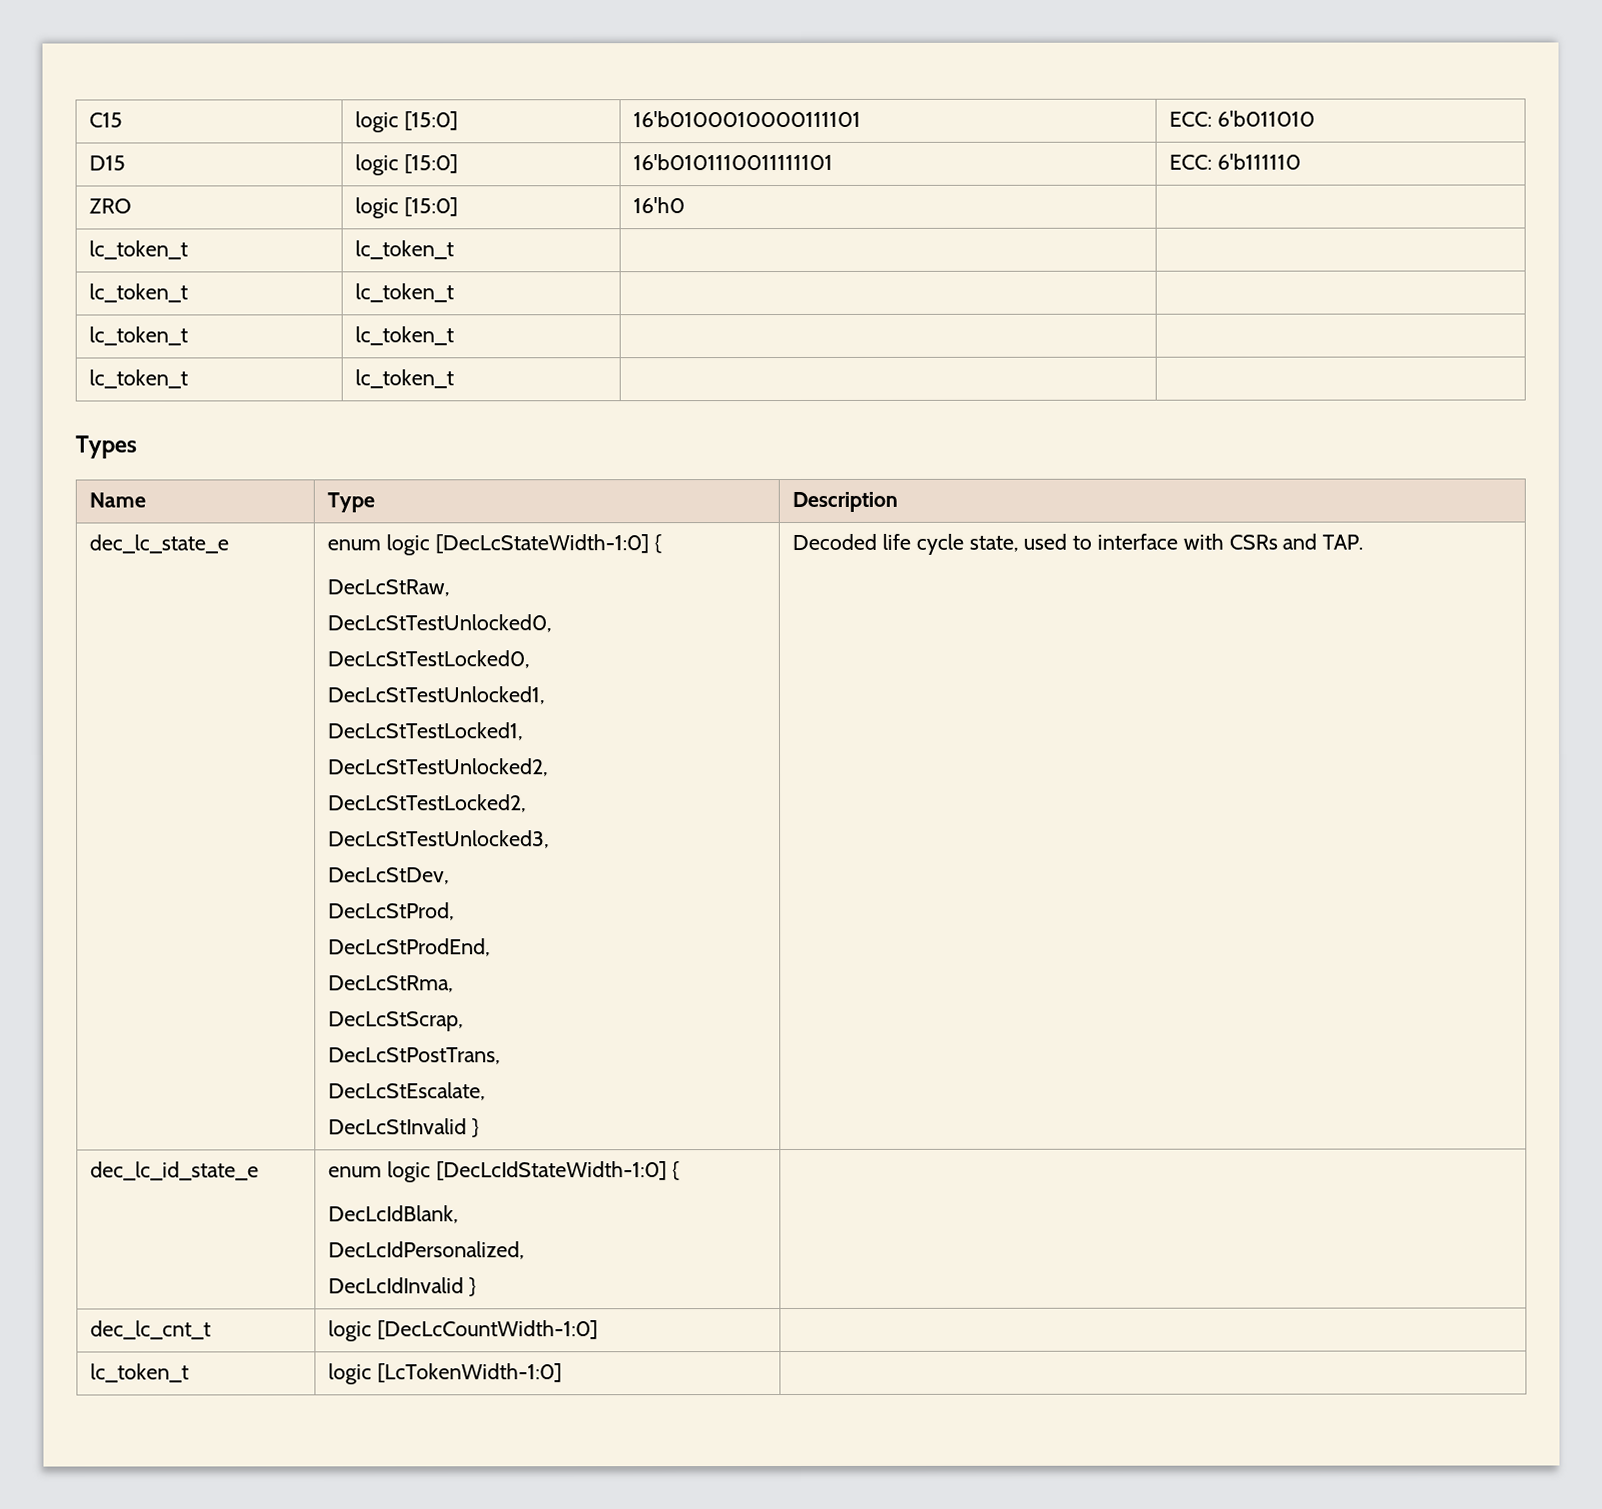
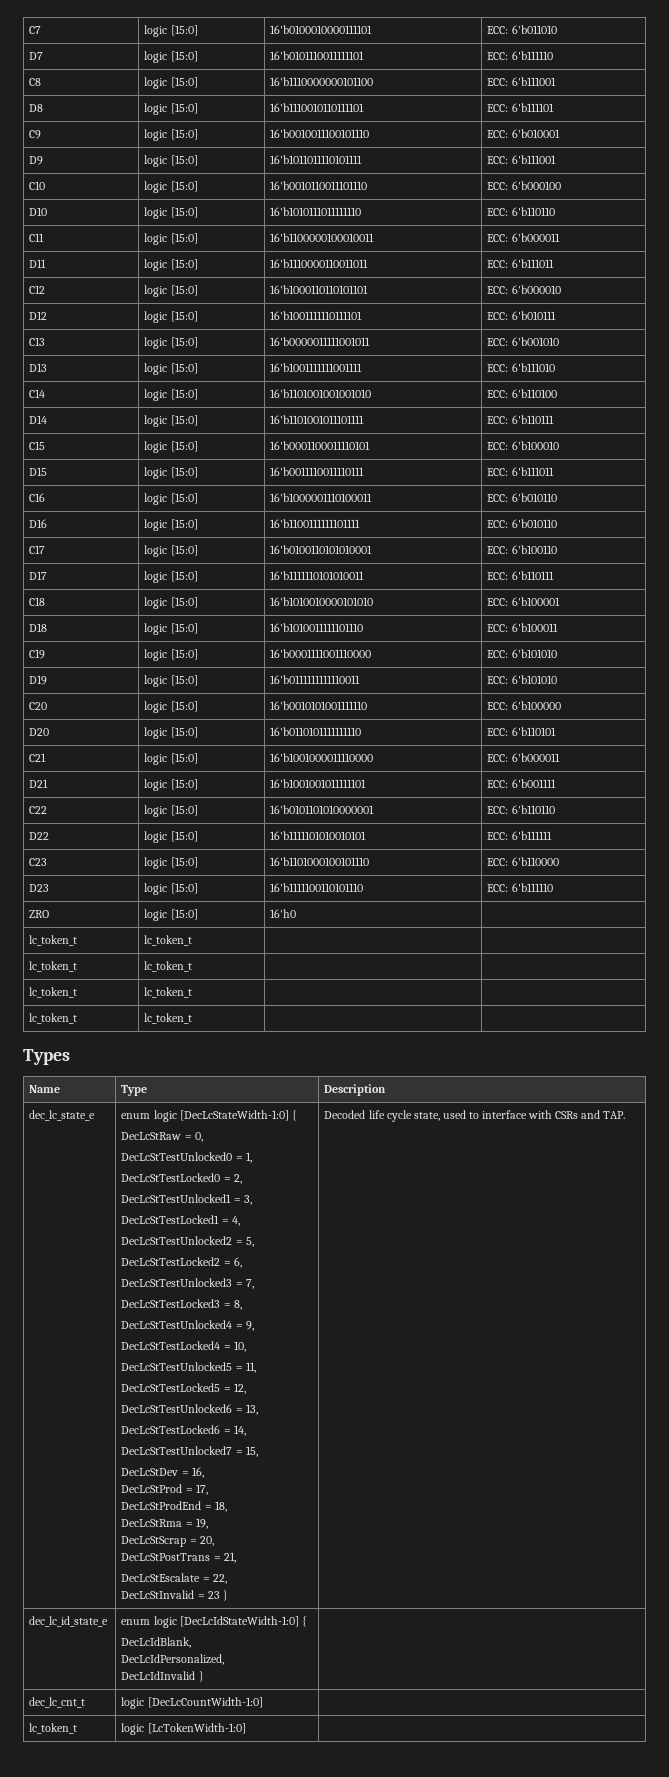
[89,112,124,128] C15 -> [29,26,42,34] C7
[89,155,127,171] [355,154,458,176] [633,153,834,171] D15 | logic [15:0] | 16'b0101110011111101 -> [29,52,44,60] [144,51,198,63] [270,51,365,60] [487,51,553,60] [29,78,42,86] [144,77,198,89] [270,77,374,86] [487,77,556,86] [29,104,44,112] [144,103,198,115] [270,103,365,112] [487,103,554,112] [29,130,42,139] [144,129,198,141] [270,129,370,138] [487,129,560,138] [29,156,44,165] [144,155,198,167] [270,155,363,164] [487,155,556,164] [29,181,46,190] [144,181,198,193] [270,181,368,190] [487,181,561,190] [29,207,48,216] [144,207,198,219] [270,207,362,216] [487,207,555,216] [29,233,45,242] [144,233,198,245] [270,233,375,242] [487,233,560,242] [29,259,47,268] [144,259,198,271] [270,259,369,268] [487,259,554,268] [29,285,46,294] [144,285,198,297] [270,285,369,294] [487,285,561,294] [29,311,48,320] [144,311,198,323] [270,311,363,320] [487,311,556,320] [29,337,46,346] [144,337,198,349] [270,337,371,346] [487,337,559,346] [29,363,48,372] [144,363,198,375] [270,363,363,372] [487,363,555,372] [29,389,46,398] [144,389,198,401] [270,389,372,398] [487,389,557,398] [29,415,48,424] [144,415,198,427] [270,415,365,424] [487,415,554,424] [29,441,46,450] [144,441,198,453] [270,441,371,450] [487,441,559,450] [29,467,48,476] [144,467,198,479] [270,467,365,476] [487,467,554,476] [29,493,46,502] [144,493,198,505] [270,493,373,502] [487,493,557,502] [29,519,48,528] [144,519,198,531] [270,519,361,528] [487,519,557,528] [29,545,46,554] [144,545,198,557] [270,545,373,554] [487,545,557,554] [29,571,48,580] [144,571,198,583] [270,571,365,580] [487,571,554,580] [29,597,46,606] [144,597,198,609] [270,597,374,606] [487,597,560,606] [29,623,48,632] [144,623,198,635] [270,623,364,632] [487,623,558,632] [29,649,46,659] [144,649,198,661] [270,649,372,658] [487,649,557,658] [29,675,48,685] [144,675,198,687] [270,675,361,684] [487,675,557,684] [29,702,48,710] [144,701,198,713] [270,701,368,710] [487,701,561,710] [29,728,50,736] [144,727,198,739] [270,727,362,736] [487,727,556,736] [29,753,47,762] [144,753,198,765] [270,753,374,762] [487,753,560,762] [29,779,49,788] [144,779,198,791] [270,779,367,788] [487,779,556,788] [29,806,48,814] [144,805,198,817] [270,805,375,814] [487,805,555,814] [29,832,50,840] [144,831,198,843] [270,831,367,840] [487,831,552,840] [29,858,48,866] [144,857,198,869] [270,857,370,866] [487,857,559,866] [29,884,50,892] [144,883,198,895] [270,883,364,892] D7 | logic [15:0] | 16'b0101110011111101 | ECC: 6'b111110 // C8 | logic [15:0] | 16'b1110000000101100 | ECC: 6'b111001 // D8 | logic [15:0] | 16'b1110010110111101 | ECC: 6'b111101 // C9 | logic [15:0] | 16'b0010011100101110 | ECC: 6'b010001 // D9 | logic [15:0] | 16'b1011011110101111 | ECC: 6'b111001 // C10 | logic [15:0] | 16'b0010110011101110 | ECC: 6'b000100 // D10 | logic [15:0] | 16'b1010111011111110 | ECC: 6'b110110 // C11 | logic [15:0] | 16'b1100000100010011 | ECC: 6'b000011 // D11 | logic [15:0] | 16'b1110000110011011 | ECC: 6'b111011 // C12 | logic [15:0] | 16'b1000110110101101 | ECC: 6'b000010 // D12 | logic [15:0] | 16'b1001111110111101 | ECC: 6'b010111 // C13 | logic [15:0] | 16'b0000011111001011 | ECC: 6'b001010 // D13 | logic [15:0] | 16'b1001111111001111 | ECC: 6'b111010 // C14 | logic [15:0] | 16'b1101001001001010 | ECC: 6'b110100 // D14 | logic [15:0] | 16'b1101001011101111 | ECC: 6'b110111 // C15 | logic [15:0] | 16'b0001100011110101 | ECC: 6'b100010 // D15 | logic [15:0] | 16'b0011110011110111 | ECC: 6'b111011 // C16 | logic [15:0] | 16'b1000001110100011 | ECC: 6'b010110 // D16 | logic [15:0] | 16'b1100111111101111 | ECC: 6'b010110 // C17 | logic [15:0] | 16'b0100110101010001 | ECC: 6'b100110 // D17 | logic [15:0] | 16'b1111110101010011 | ECC: 6'b110111 // C18 | logic [15:0] | 16'b1010010000101010 | ECC: 6'b100001 // D18 | logic [15:0] | 16'b1010011111101110 | ECC: 6'b100011 // C19 | logic [15:0] | 16'b0001111001110000 | ECC: 6'b101010 // D19 | logic [15:0] | 16'b0111111111110011 | ECC: 6'b101010 // C20 | logic [15:0] | 16'b0010101001111110 | ECC: 6'b100000 // D20 | logic [15:0] | 16'b0110101111111110 | ECC: 6'b110101 // C21 | logic [15:0] | 16'b1001000011110000 | ECC: 6'b000011 // D21 | logic [15:0] | 16'b1001001011111101 | ECC: 6'b001111 // C22 | logic [15:0] | 16'b0101101010000001 | ECC: 6'b110110 // D22 | logic [15:0] | 16'b1111101010010101 | ECC: 6'b111111 // C23 | logic [15:0] | 16'b1101000100101110 | ECC: 6'b110000 // D23 | logic [15:0] | 16'b1111100110101110
[327,579,451,597] [327,614,553,633] [327,650,531,669] [327,686,546,705] [327,722,524,741] [328,758,550,777] [328,794,528,813] [328,830,551,849] [328,867,451,885] [328,902,456,921] [328,938,492,957] [328,975,455,993] [328,1011,465,1032] [328,1047,502,1065] [328,1082,487,1101] DecLcStRaw, // DecLcStTestUnlocked0, // DecLcStTestLocked0, // DecLcStTestUnlocked1, // DecLcStTestLocked1, // DecLcStTestUnlocked2, // DecLcStTestLocked2, // DecLcStTestUnlocked3, // DecLcStDev, // DecLcStProd, // DecLcStProdEnd, // DecLcStRma, // DecLcStScrap, // DecLcStPostTrans, // DecLcStEscalate, -> [121,1132,203,1142] [121,1152,252,1163] [121,1173,242,1184] [121,1194,252,1205] [121,1215,240,1226] [121,1236,254,1247] [121,1257,242,1268] [121,1278,254,1289] [121,1299,242,1310] [121,1320,254,1331] [121,1341,246,1352] [121,1362,256,1373] [121,1383,246,1394] [121,1404,258,1415] [121,1425,246,1436] [121,1446,258,1457] [121,1467,204,1478] [121,1484,208,1495] [121,1501,227,1512] [121,1518,208,1529] [121,1536,214,1547] [121,1552,236,1563] [121,1573,227,1584] DecLcStRaw = 0, // DecLcStTestUnlocked0 = 1, // DecLcStTestLocked0 = 2, // DecLcStTestUnlocked1 = 3, // DecLcStTestLocked1 = 4, // DecLcStTestUnlocked2 = 5, // DecLcStTestLocked2 = 6, // DecLcStTestUnlocked3 = 7, // DecLcStTestLocked3 = 8, // DecLcStTestUnlocked4 = 9, // DecLcStTestLocked4 = 10, // DecLcStTestUnlocked5 = 11, // DecLcStTestLocked5 = 12, // DecLcStTestUnlocked6 = 13, // DecLcStTestLocked6 = 14, // DecLcStTestUnlocked7 = 15, // DecLcStDev = 16, // DecLcStProd = 17, // DecLcStProdEnd = 18, // DecLcStRma = 19, // DecLcStScrap = 20, // DecLcStPostTrans = 21, // DecLcStEscalate = 22,
(468, 1126) none -> [197,1591,220,1599] = 23

